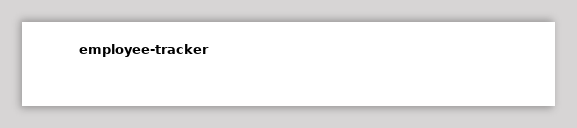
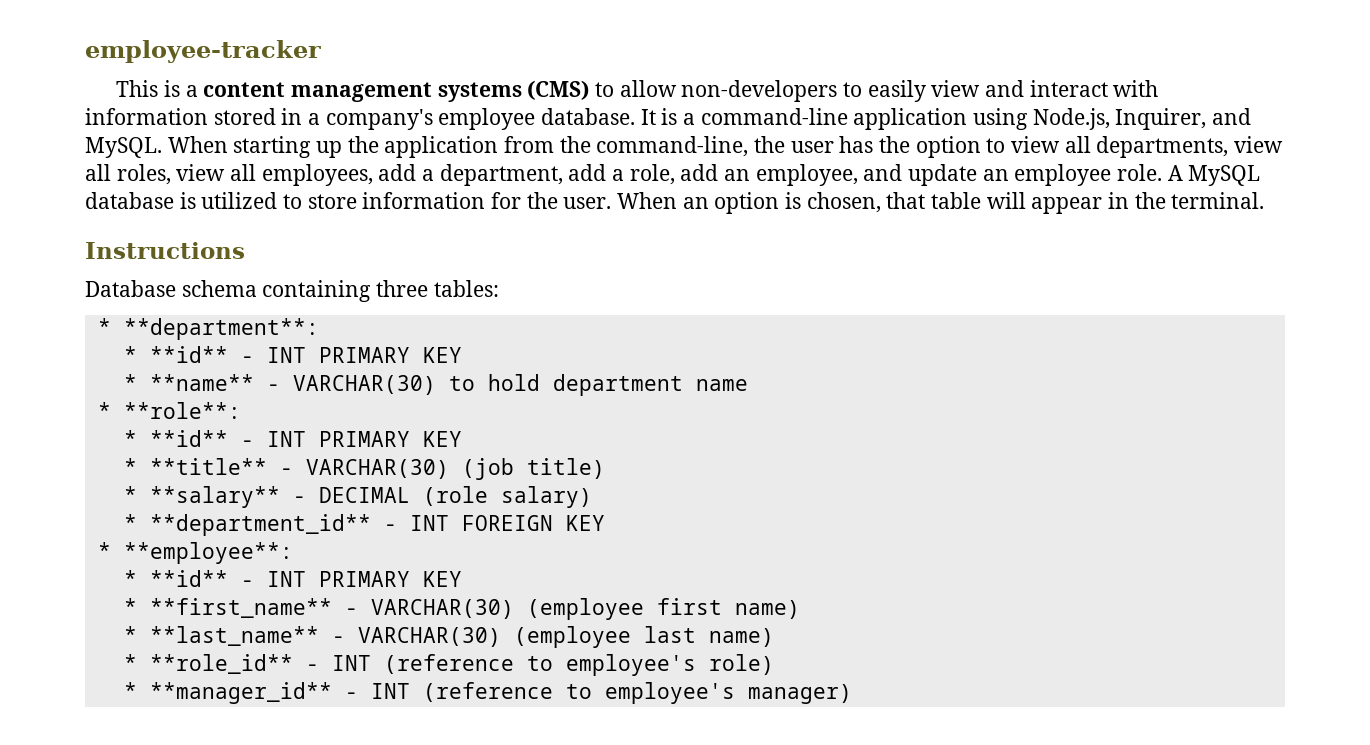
(209, 50) none -> [116,80,1159,102] [85,108,1252,130] [85,136,1284,158] [85,164,1261,186] [85,192,1265,214] [85,242,245,259] [85,280,499,302] [97,318,319,340] [123,346,462,363] [123,374,748,396] [97,402,241,419] [123,430,462,447] [123,458,605,480] [123,486,592,508] [123,514,605,536] [97,542,293,564] [123,570,462,587] [123,598,800,620] [123,626,774,648] [123,654,774,676] [123,682,852,704] // This is a content management systems (CMS) to allow non-developers to easily view and interact with information stored in a company's employee database. It is a command-line application using Node.js, Inquirer, and MySQL. When starting up the application from the command-line, the user has the option to view all departments, view all roles, view all employees, add a department, add a role, add an employee, and update an employee role. A MySQL database is utilized to store information for the user. When an option is chosen, that table will appear in the terminal. // Instructions // Database schema containing three tables: // * **department**: // * **id** - INT PRIMARY KEY // * **name** - VARCHAR(30) to hold department name // * **role**: // * **id** - INT PRIMARY KEY // * **title** - VARCHAR(30) (job title) // * **salary** - DECIMAL (role salary) // * **department_id** - INT FOREIGN KEY // * **employee**: // * **id** - INT PRIMARY KEY // * **first_name** - VARCHAR(30) (employee first name) // * **last_name** - VARCHAR(30) (employee last name) // * **role_id** - INT (reference to employee's role) // * **manager_id** - INT (reference to employee's manager)

